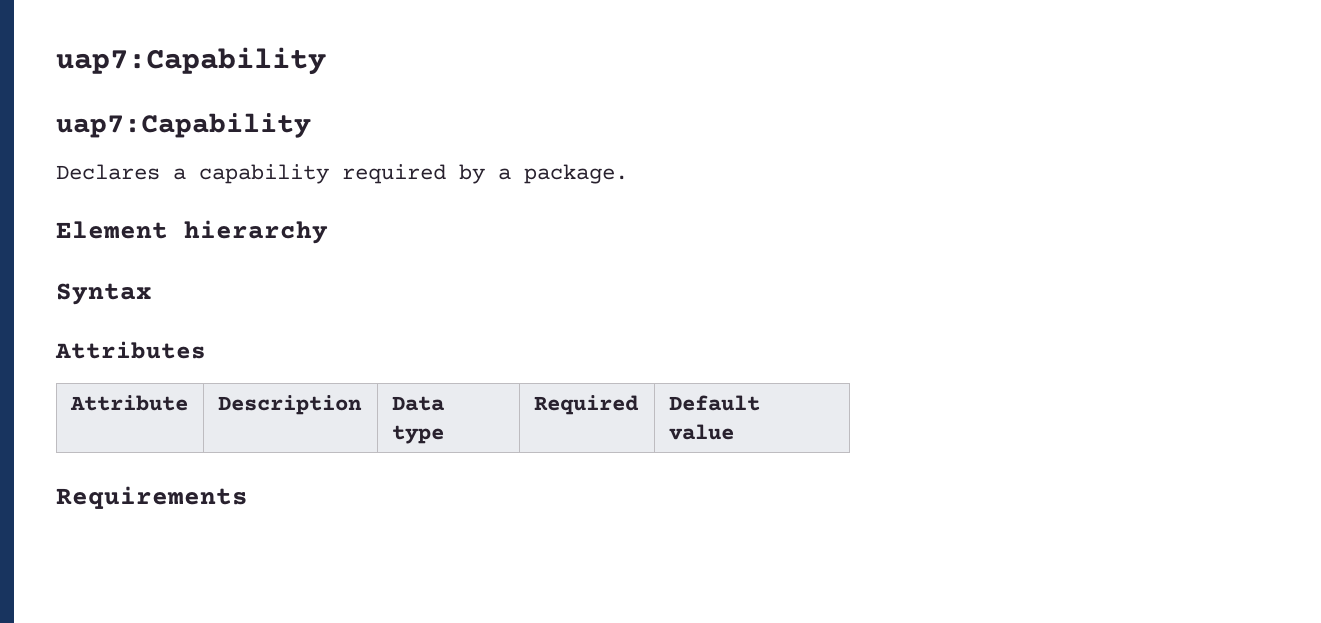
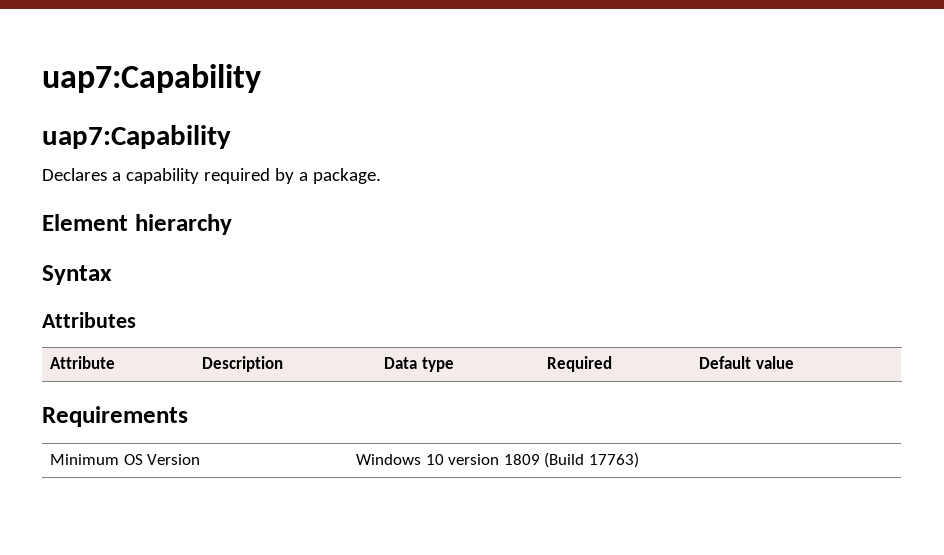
(248, 497) none -> [50,454,201,465] [356,452,639,468] // Minimum OS Version | Windows 10 version 1809 (Build 17763)

